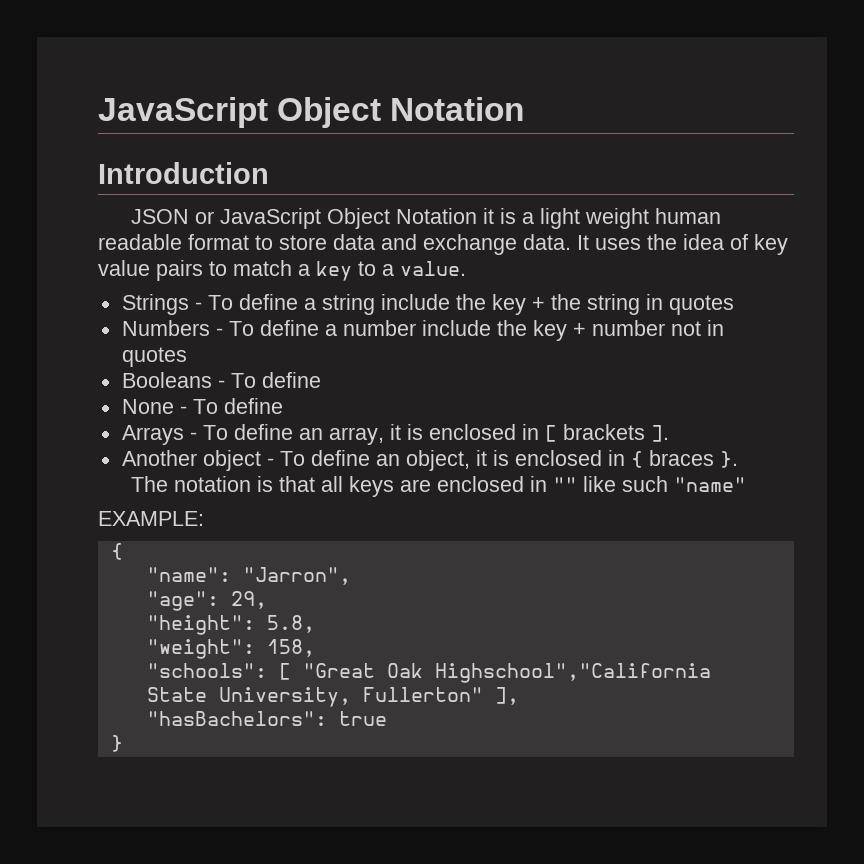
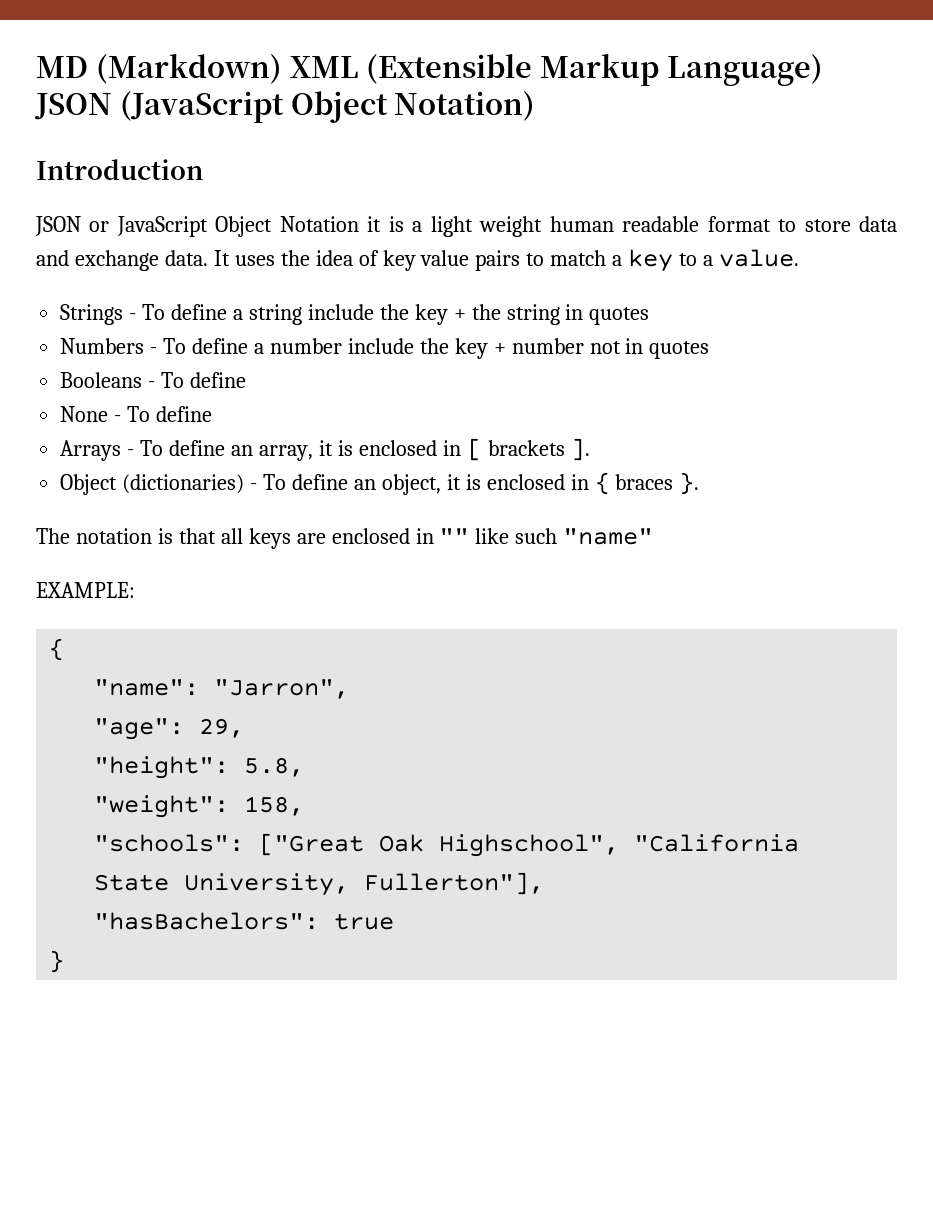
[98,97,525,128] JavaScript Object Notation -> [36,53,824,86] [34,91,536,123] MD (Markdown) XML (Extensible Markup Language) JSON (JavaScript Object Notation)
[121,450,261,471] Another object -> [60,474,245,495] Object (dictionaries)
[278,663,711,683] [146,687,519,707] [ "Great Oak Highschool","California State University, Fullerton" ], -> [259,833,800,857] [94,872,545,896] ["Great Oak Highschool", "California State University, Fullerton"],

